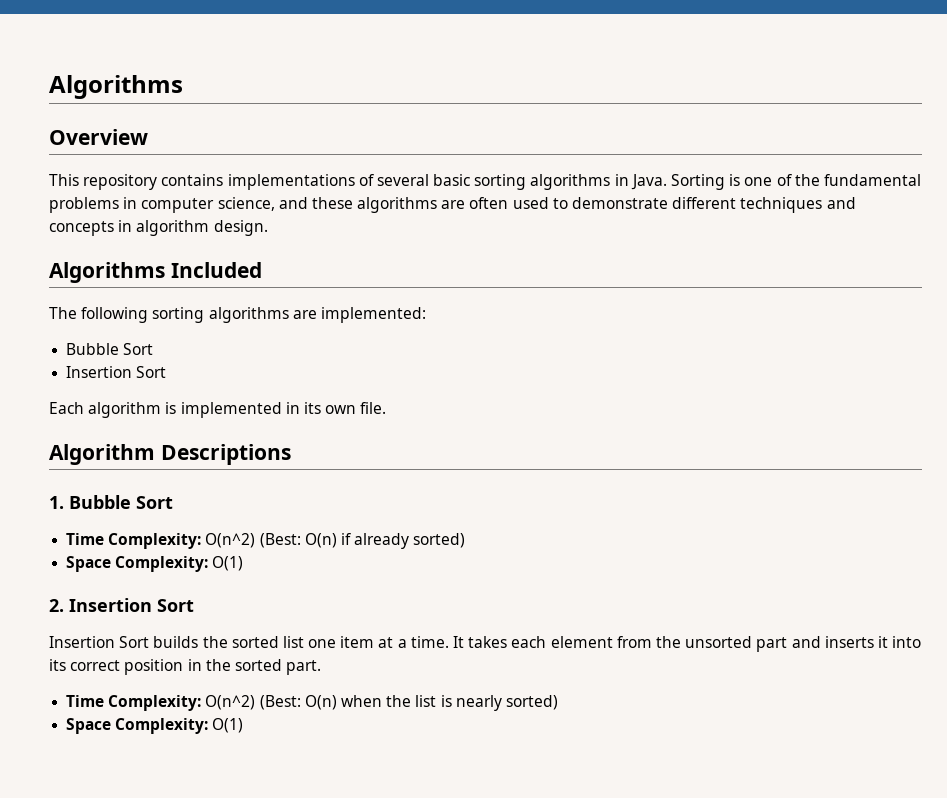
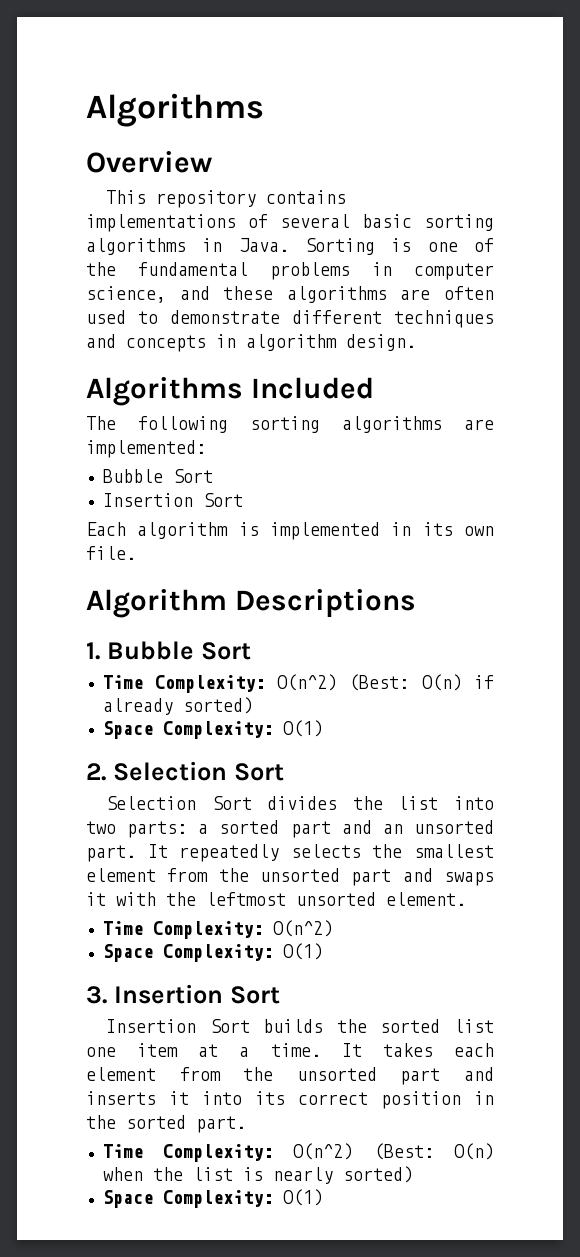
(64, 605) none -> [112,761,284,781] [106,796,495,810] [86,820,494,838] [86,844,494,862] [86,868,494,886] [86,892,466,906] [102,920,333,939] [102,943,323,962] [86,986,107,1004] Selection Sort // Selection Sort divides the list into two parts: a sorted part and an unsorted part. It repeatedly selects the smallest element from the unsorted part and swaps it with the leftmost unsorted element. // Time Complexity: O(n^2) // Space Complexity: O(1) // 3.

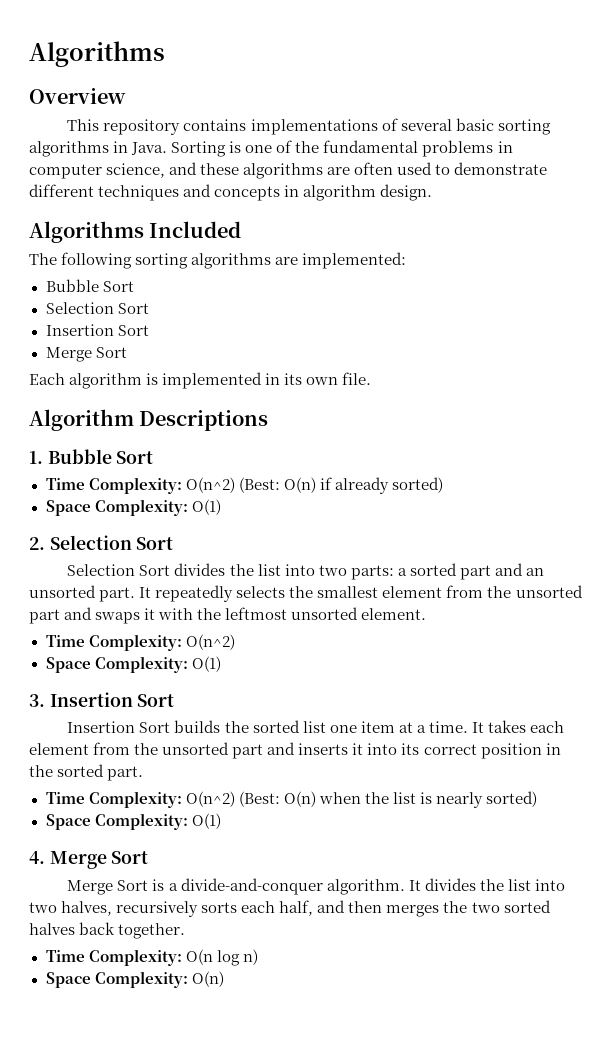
[102,493,243,507] // Insertion Sort -> [45,302,149,314] [45,324,149,336] [45,347,127,362] // Selection Sort // Insertion Sort // Merge Sort
(323, 1197) none -> [29,851,149,869] [67,878,565,895] [29,900,551,917] [29,922,186,939] [45,949,258,966] [45,971,224,988] // 4. Merge Sort // Merge Sort is a divide-and-conquer algorithm. It divides the list into two halves, recursively sorts each half, and then merges the two sorted halves back together. // Time Complexity: O(n log n) // Space Complexity: O(n)

